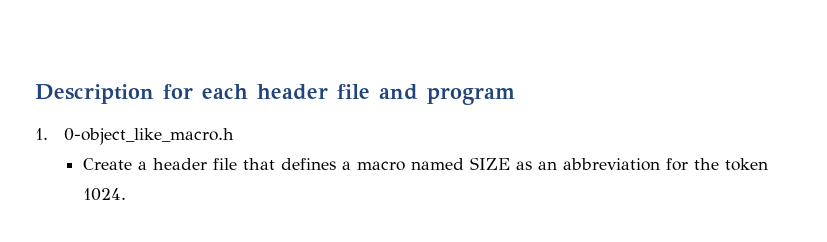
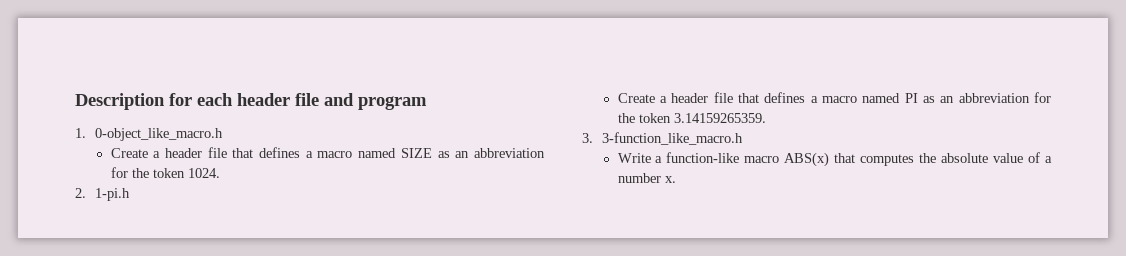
(127, 194) none -> [75,188,130,201] [617,92,1051,103] [617,113,766,123] [582,132,743,145] [617,152,1052,167] [617,173,676,183] // 2. 1-pi.h // Create a header file that defines a macro named PI as an abbreviation for the token 3.14159265359. // 3. 3-function_like_macro.h // Write a function-like macro ABS(x) that computes the absolute value of a number x.

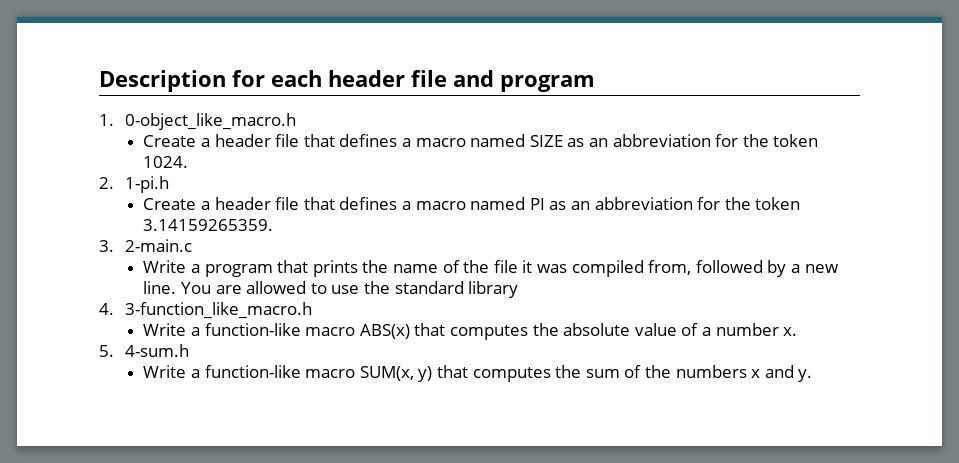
(593, 138) none -> [124,239,192,252] [143,260,839,277] [143,281,519,298] [99,303,114,315] 2-main.c // Write a program that prints the name of the file it was compiled from, followed by a new line. You are allowed to use the standard library // 4.
(676, 179) none -> [99,344,189,357] [143,365,813,382] // 5. 4-sum.h // Write a function-like macro SUM(x, y) that computes the sum of the numbers x and y.

